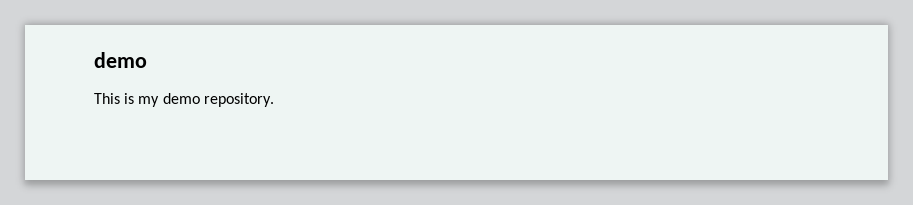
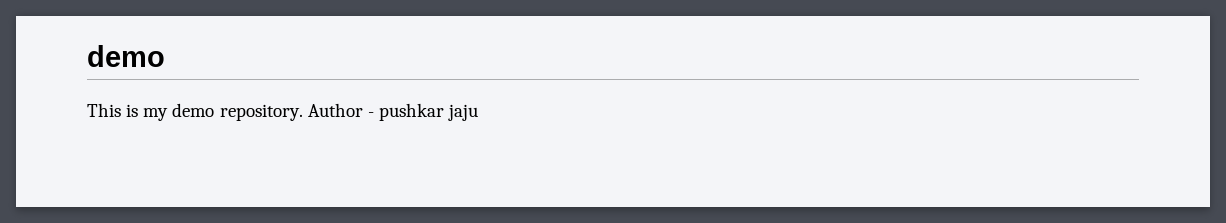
(274, 100) none -> [307,103,479,121] Author - pushkar jaju

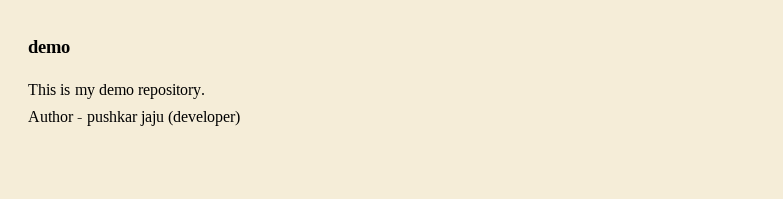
(303, 112) none -> (206, 91) //
(479, 112) none -> [168,110,241,126] (developer)

